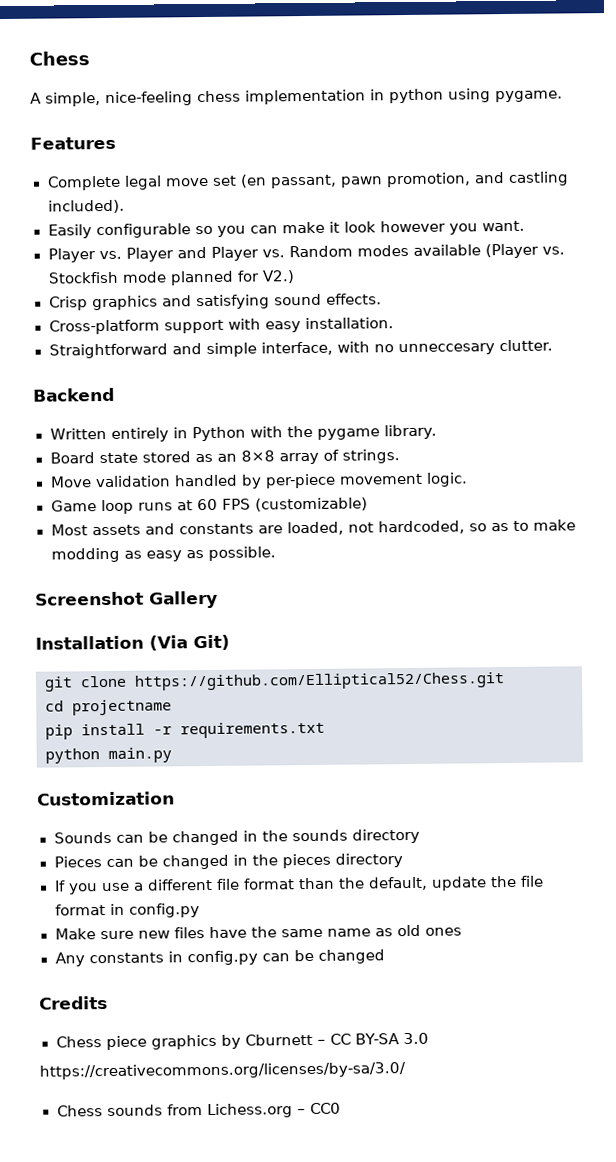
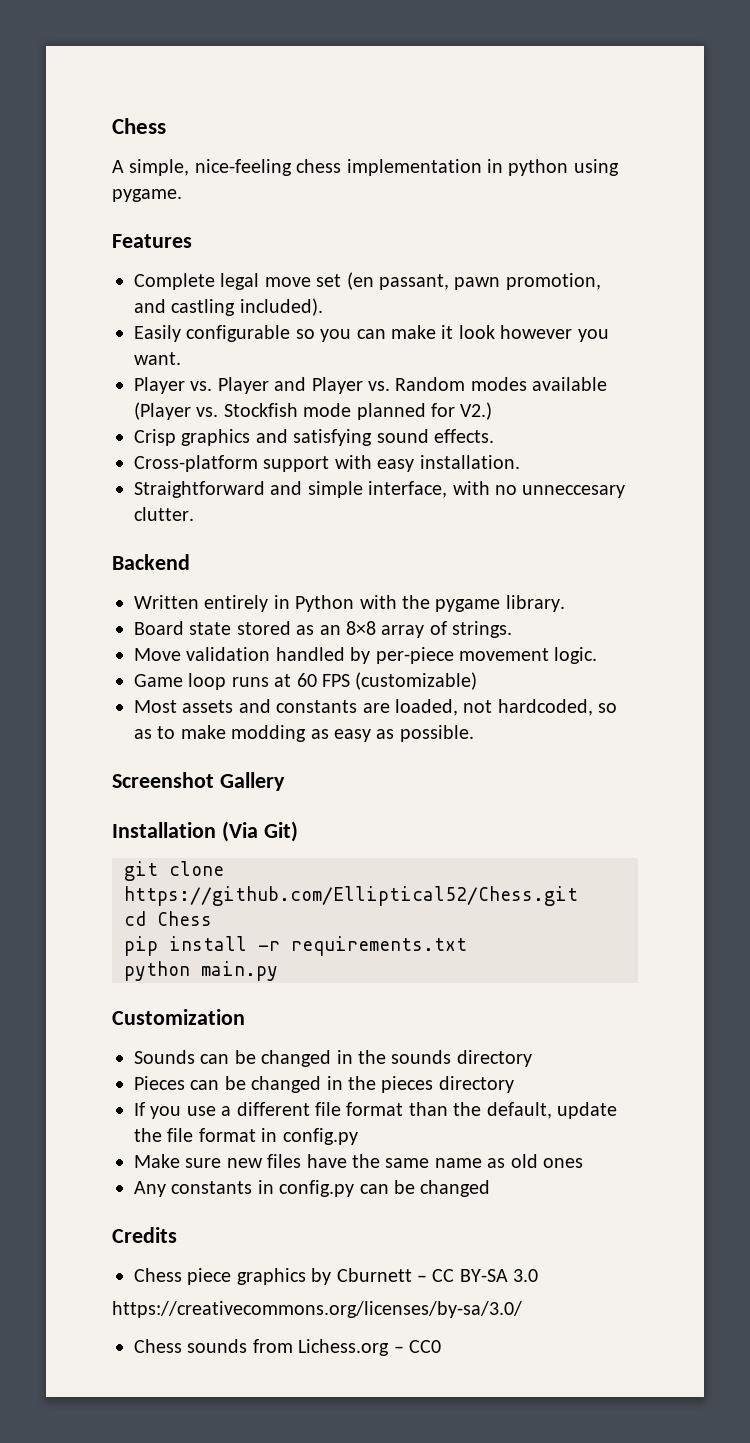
[72,699,172,716] projectname -> [157,911,212,926] Chess

